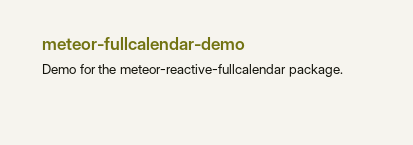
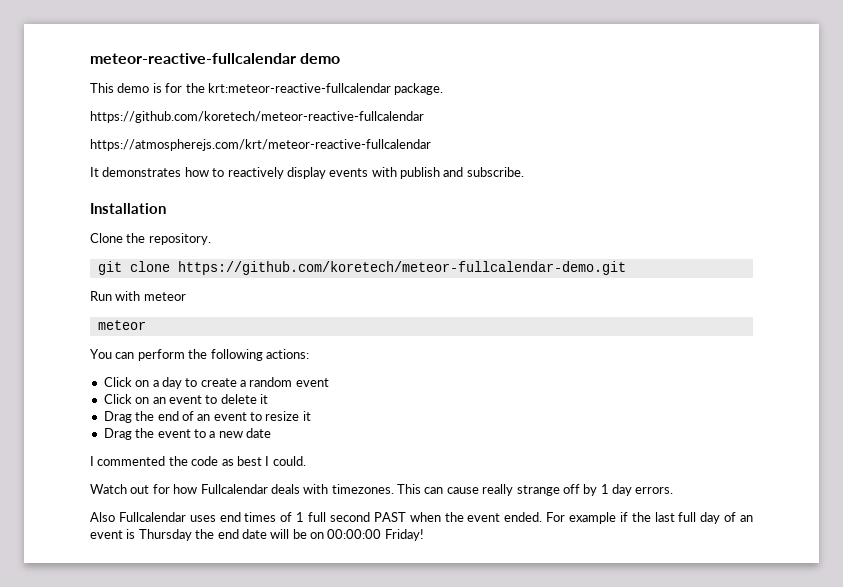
[42,37,245,50] [42,64,76,74] meteor-fullcalendar-demo // Demo -> [90,53,341,64] [90,83,162,93] meteor-reactive-fullcalendar demo // This demo is
[119,64,286,74] meteor-reactive-fullcalendar -> [207,83,391,93] krt:meteor-reactive-fullcalendar
(343, 70) none -> [90,111,424,123] [90,139,431,151] [90,167,524,179] [90,203,166,214] [90,233,211,245] [97,261,626,275] [90,291,186,301] [97,320,146,330] [90,349,309,361] [103,377,329,389] [103,394,268,404] [103,411,311,423] [103,428,271,440] [90,456,306,466] [90,484,674,496] [90,512,754,524] [90,529,424,541] // https://github.com/koretech/meteor-reactive-fullcalendar // https://atmospherejs.com/krt/meteor-reactive-fullcalendar // It demonstrates how to reactively display events with publish and subscribe. // Installation // Clone the repository. // git clone https://github.com/koretech/meteor-fullcalendar-demo.git // Run with meteor // meteor // You can perform the following actions: // Click on a day to create a random event // Click on an event to delete it // Drag the end of an event to resize it // Drag the event to a new date // I commented the code as best I could. // Watch out for how Fullcalendar deals with timezones. This can cause really strange off by 1 day errors. // Also Fullcalendar uses end times of 1 full second PAST when the event ended. For example if the last full day of an event is Thursday the end date will be on 00:00:00 Friday!

